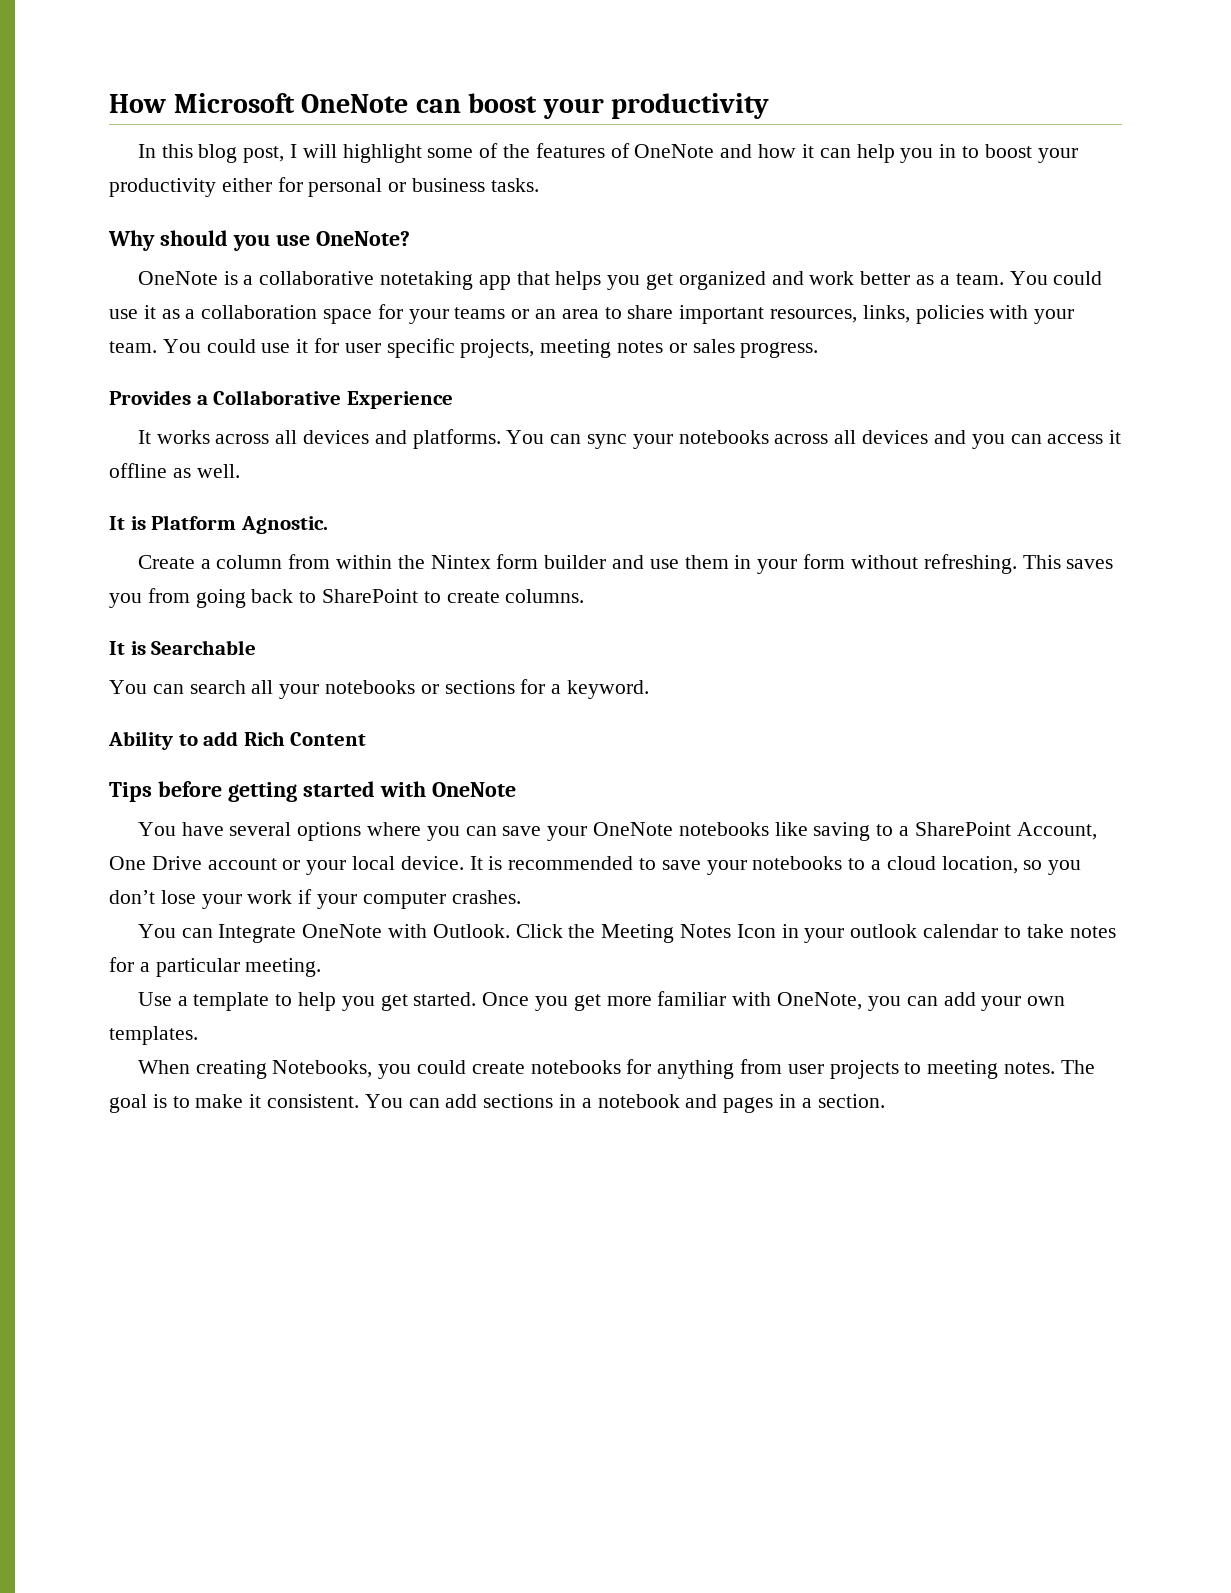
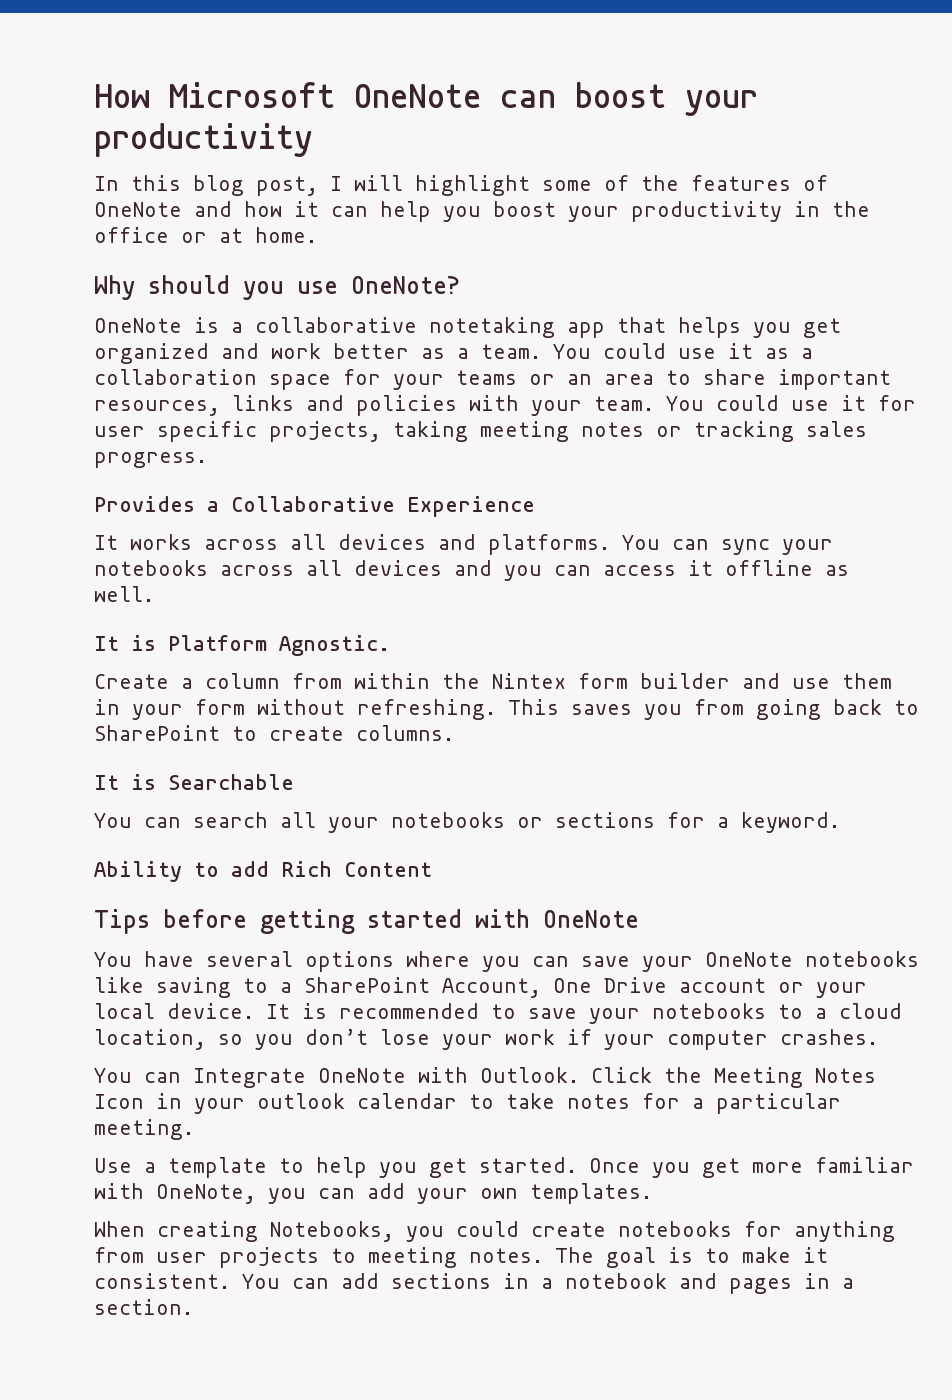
[939,144,1078,163] [109,177,539,197] in to boost your productivity either for personal or business tasks. -> [493,201,870,222] [94,227,317,243] boost your productivity in the office or at home.
[862,305,910,323] links, -> [232,395,344,411] links and
(535, 348) none -> [393,421,468,442] taking
(687, 348) none -> [694,421,794,442] tracking

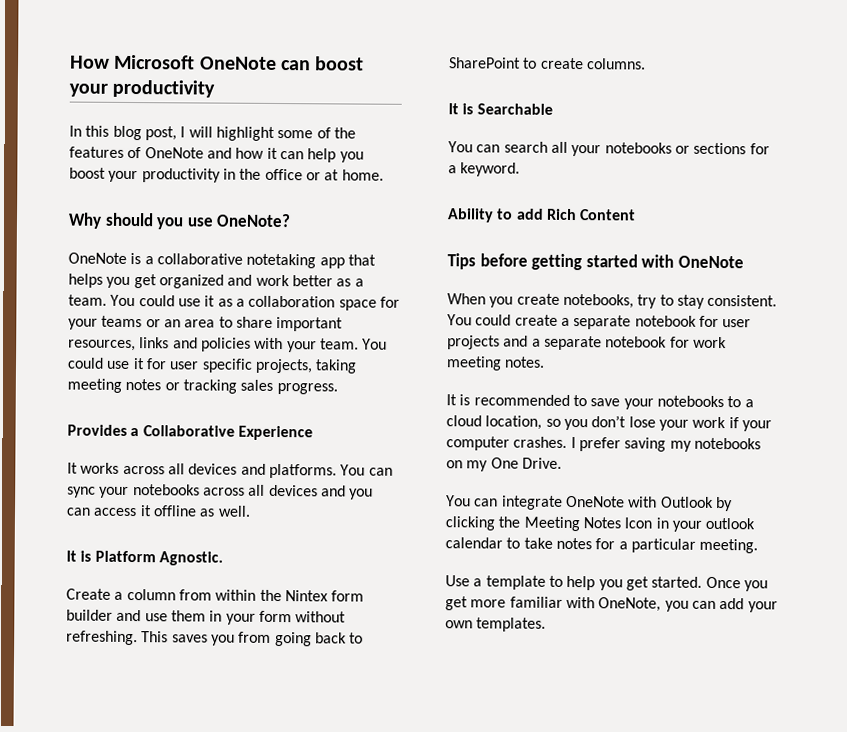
[94,951,919,972] [94,977,867,998] [94,1003,254,1019] You have several options where you can save your OneNote notebooks like saving to a SharePoint Account, One Drive account or your local device. -> [447,293,778,309] [447,314,752,330] [447,335,727,351] [446,356,546,371] When you create notebooks, try to stay consistent. You could create a separate notebook for user projects and a separate notebook for work meeting notes. //
[94,1068,306,1088] // You can Integrate -> [570,437,761,452] [446,457,562,472] [446,495,563,510] I prefer saving my notebooks on my One Drive. // You can integrate
[480,1067,652,1083] Outlook. Click -> [660,496,733,512] [445,516,495,531] Outlook by clicking
[94,1221,895,1242] [94,1247,828,1268] [94,1273,854,1294] [94,1299,193,1315] // When creating Notebooks, you could create notebooks for anything from user projects to meeting notes. The goal is to make it consistent. You can add sections in a notebook and pages in a section. -> (547, 624) none

